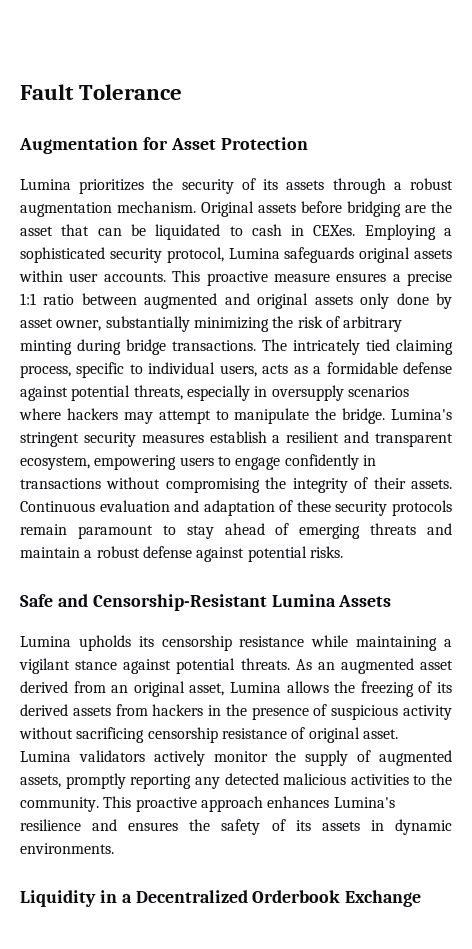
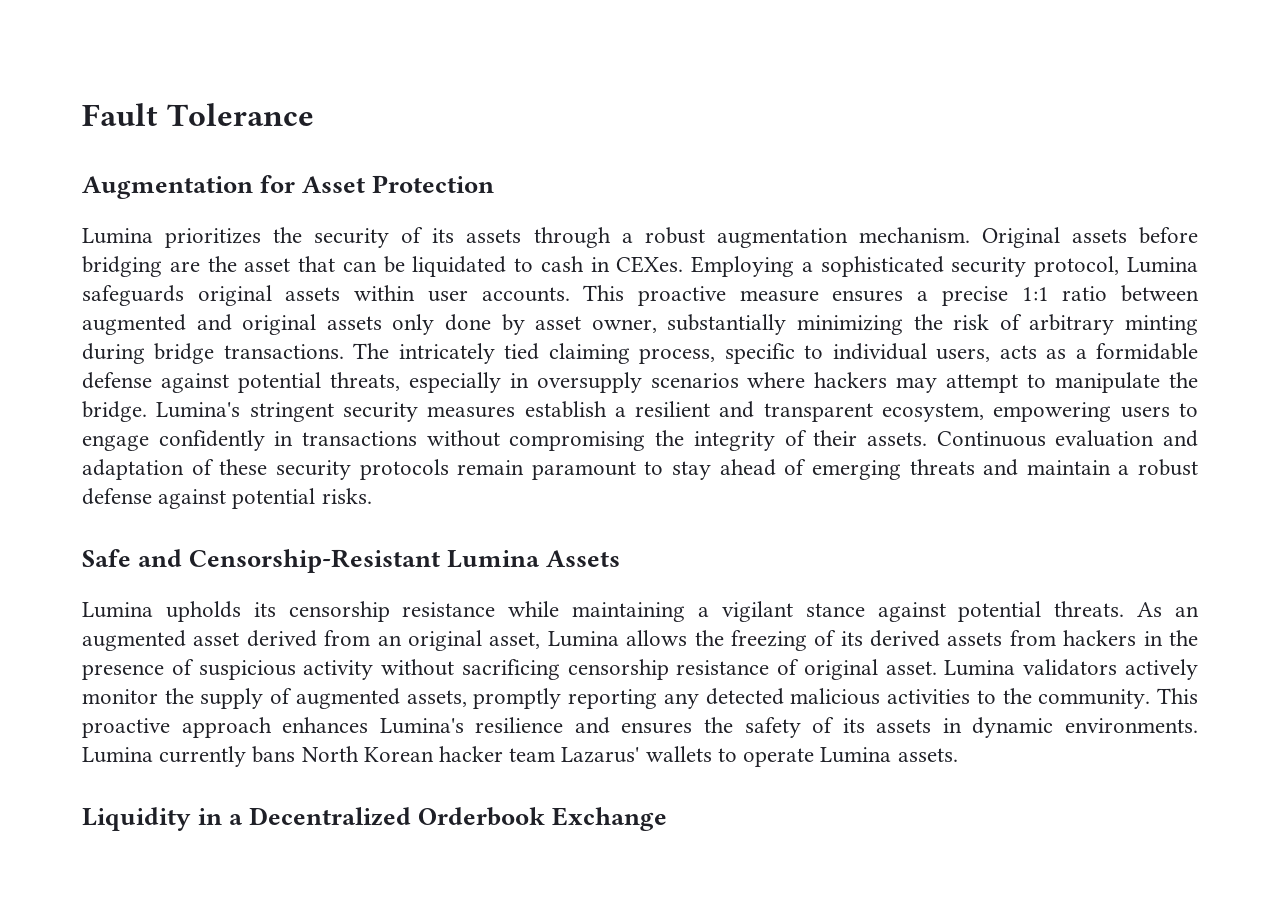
(114, 848) none -> [82,746,958,767] Lumina currently bans North Korean hacker team Lazarus' wallets to operate Lumina assets.

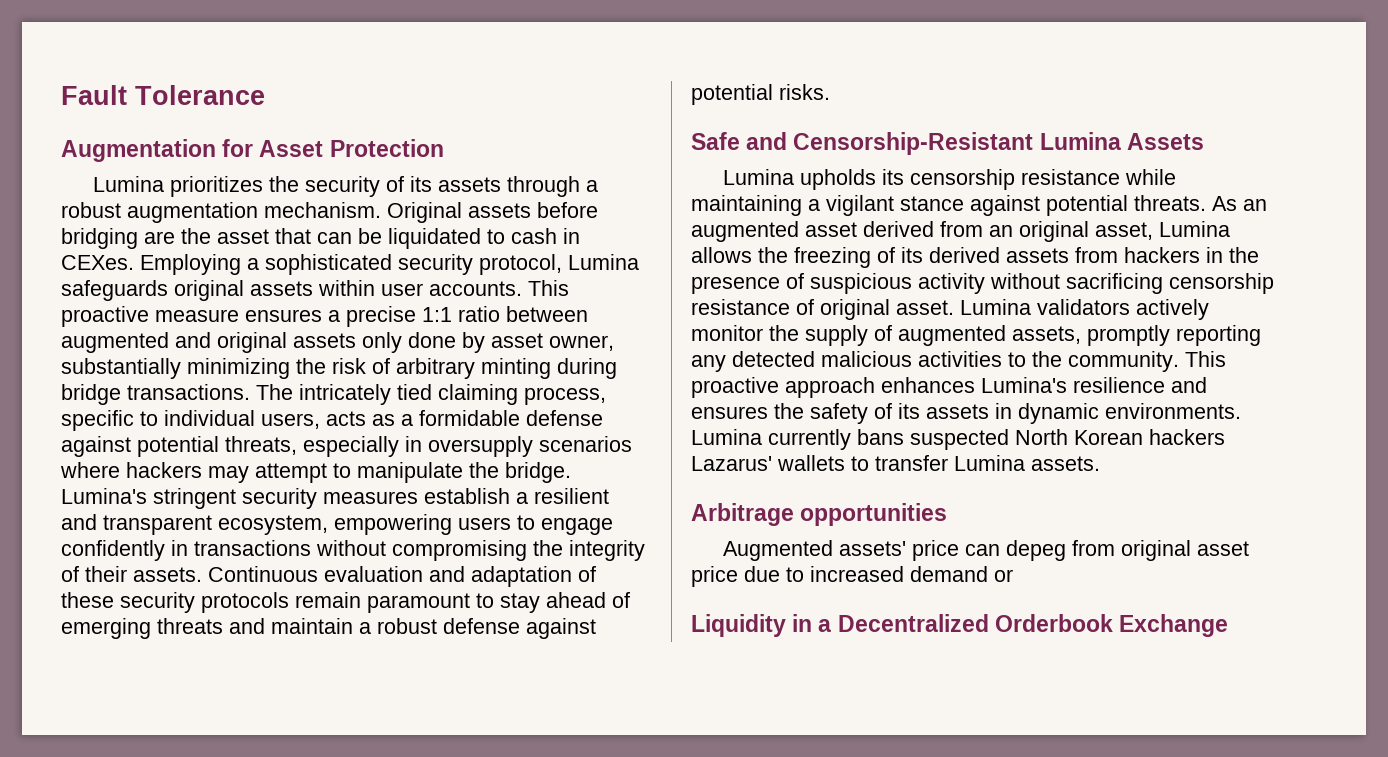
(296, 754) none -> [910,429,1009,450] suspected
[439,746,556,762] hacker team -> [1149,429,1225,445] hackers
[743,748,815,767] operate -> [875,455,948,471] transfer
(958, 755) none -> [691,503,948,526] [722,540,1249,561] [691,566,1013,587] // Arbitrage opportunities // Augmented assets' price can depeg from original asset price due to increased demand or

